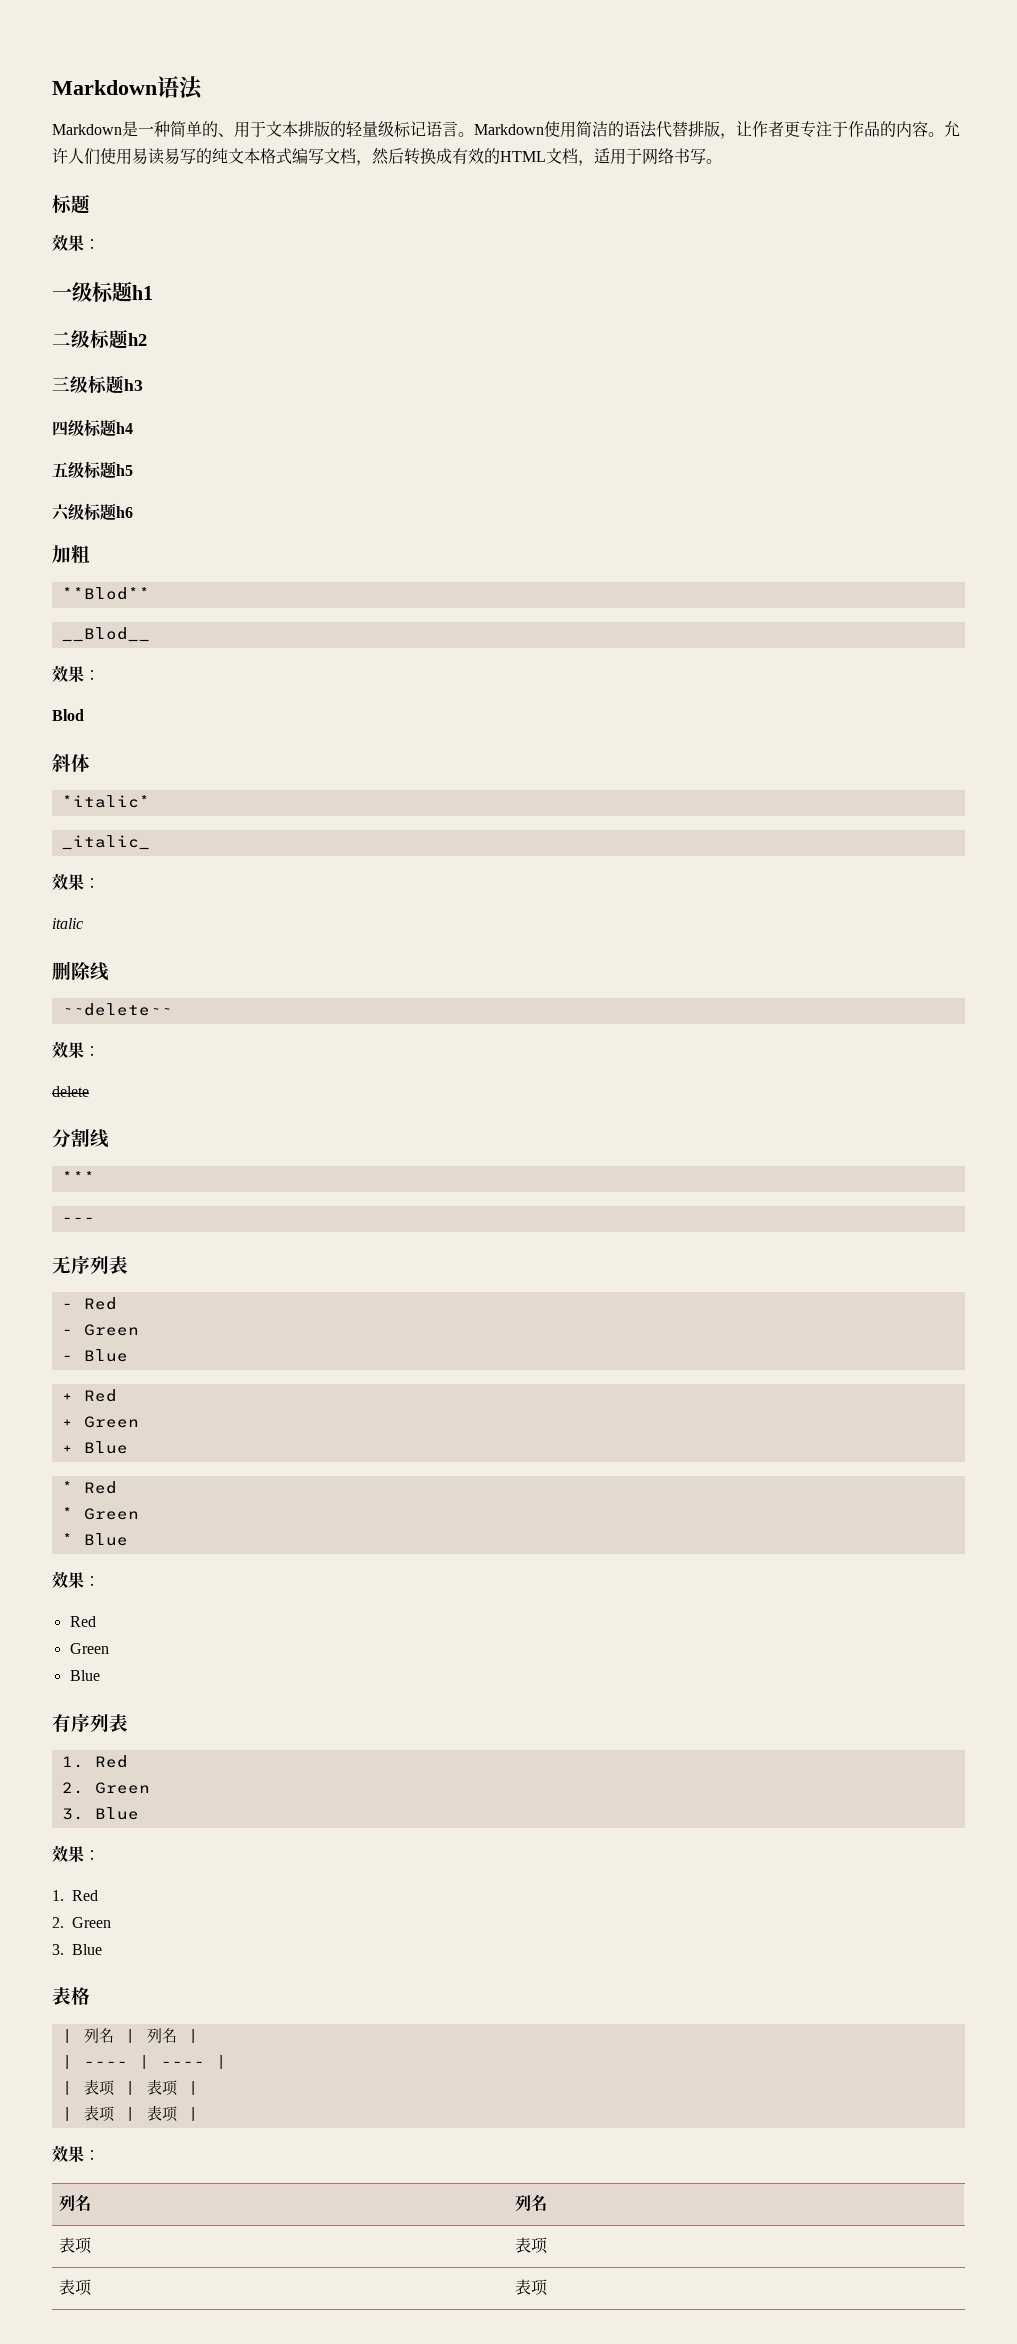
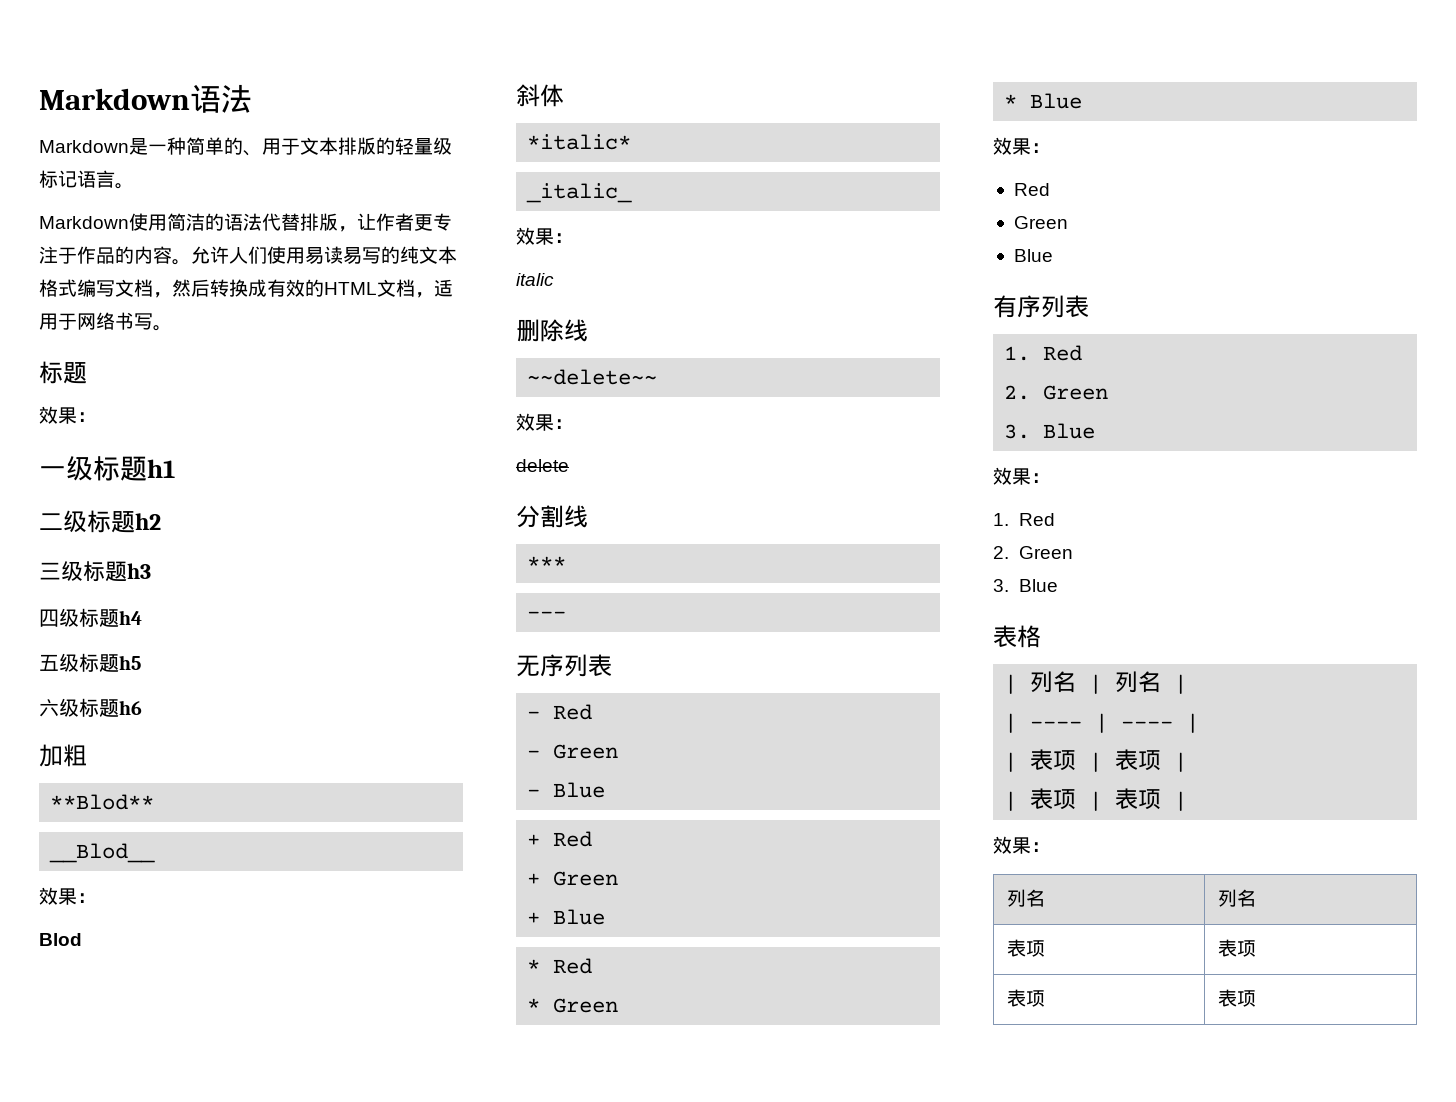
(474, 134) none -> (134, 186) //

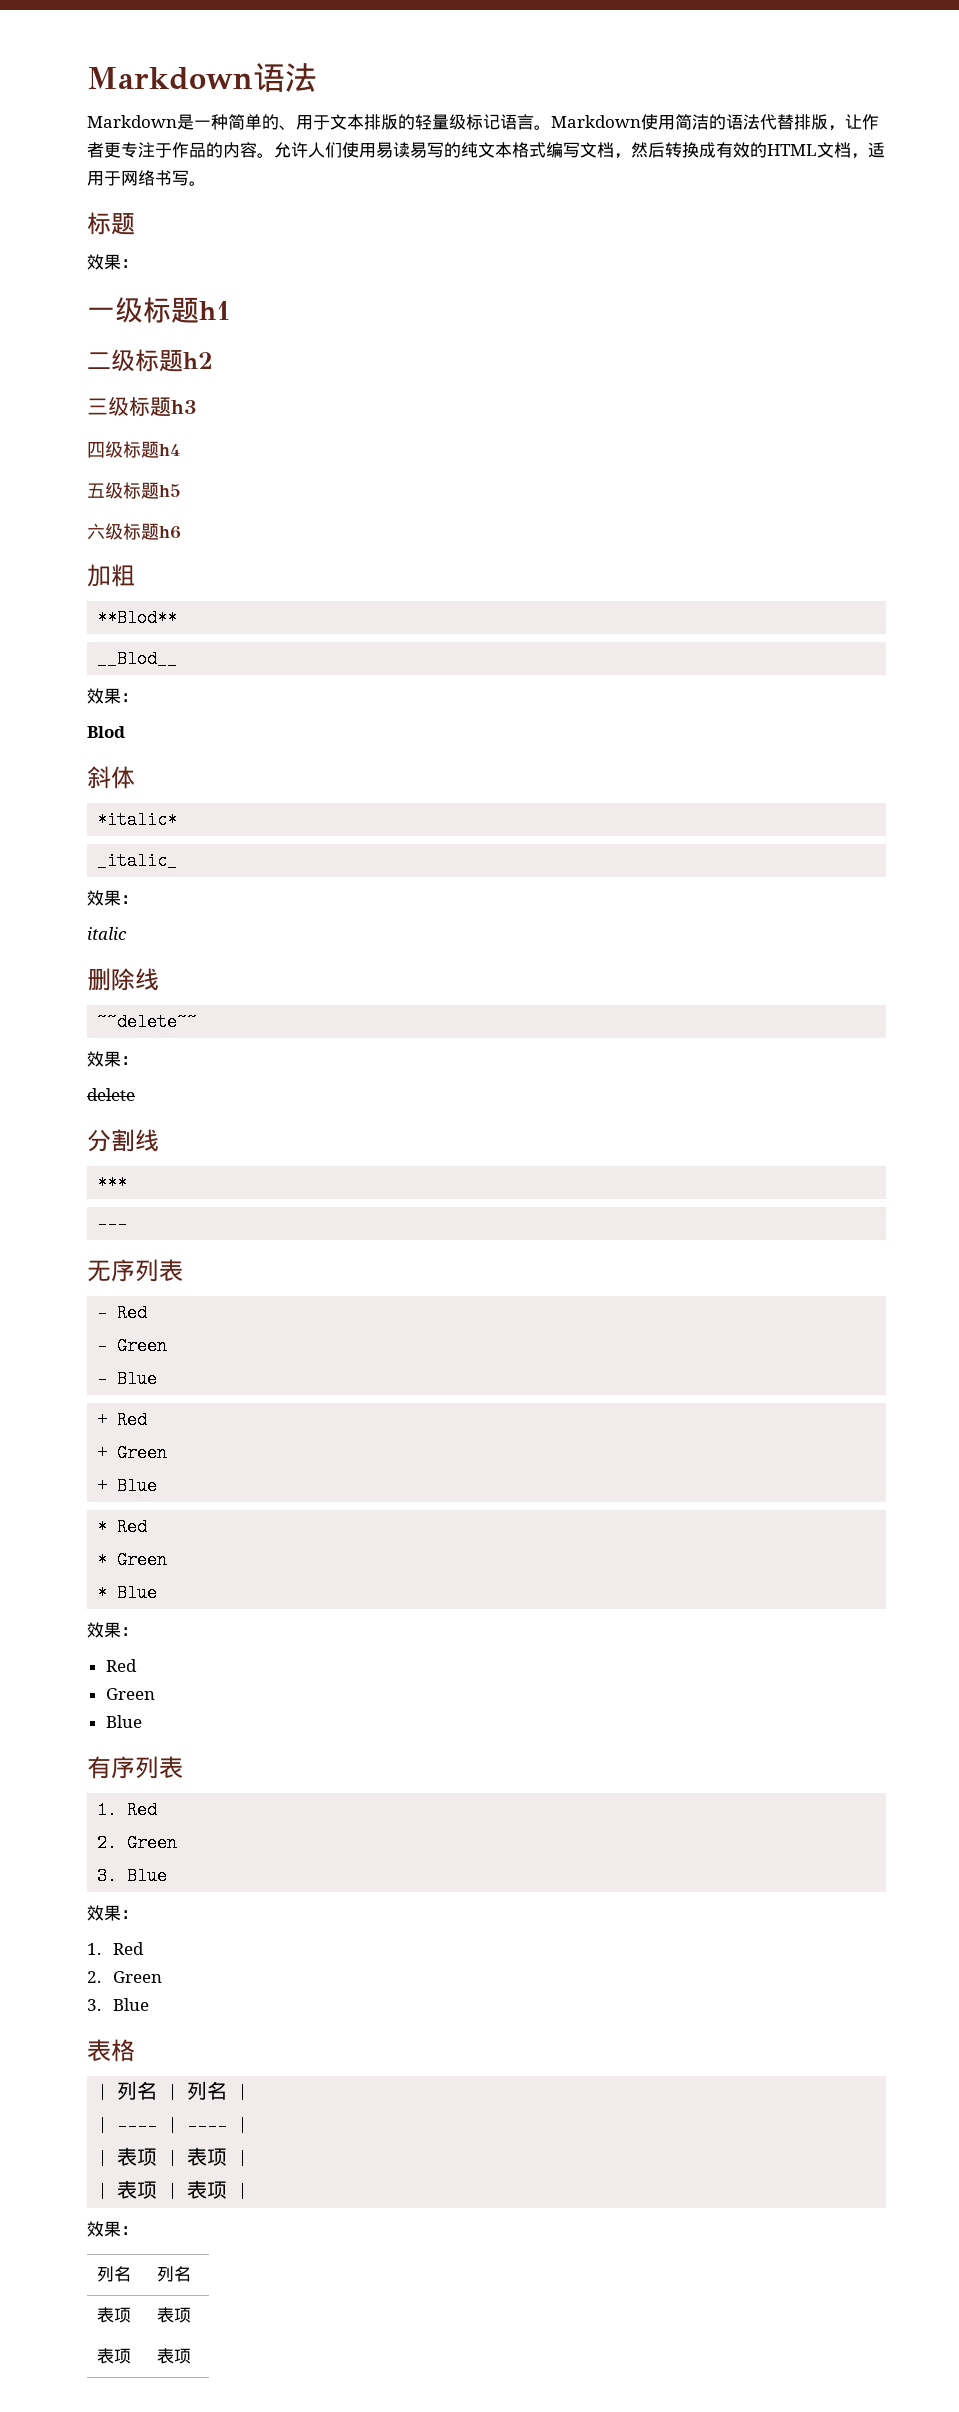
(134, 186) // -> (551, 127) none

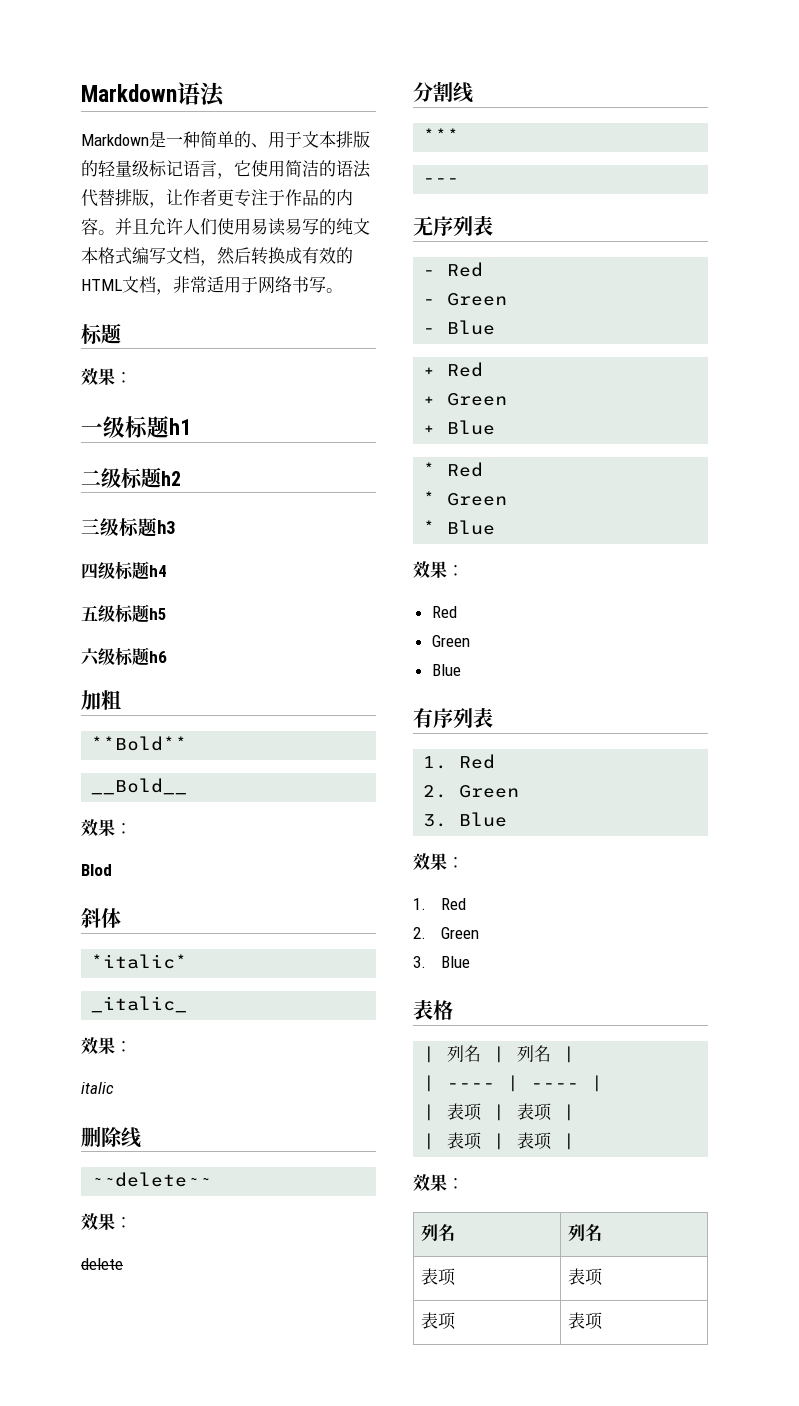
[534,115,641,130] 。Markdown -> [217,160,251,179] ，它
(274, 155) none -> [115,218,149,235] 并且
(868, 156) none -> [173,276,207,293] 非常
[97,609,178,627] [97,650,178,668] **Blod** // __Blod__ -> [91,736,188,751] [91,778,188,795] **Bold** // __Bold__

